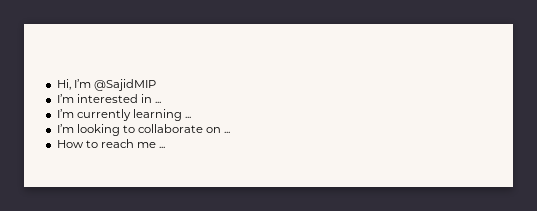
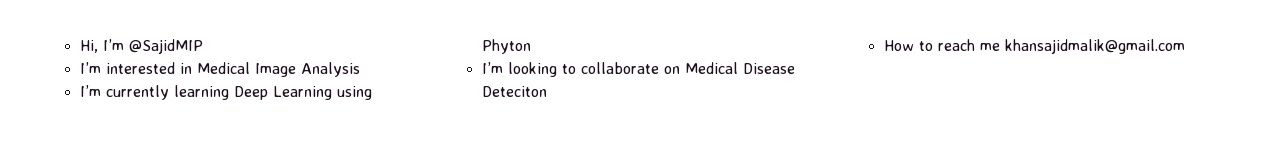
[154,101,161,103] ... -> [196,62,360,77] Medical Image Analysis
[184,116,191,118] ... -> [233,86,372,100] [481,39,531,54] Deep Learning using Phyton
[224,131,231,133] ... -> [684,62,795,74] [481,86,547,97] Medical Disease Deteciton
[159,146,166,148] ... -> [1004,39,1185,54] khansajidmalik@gmail.com

